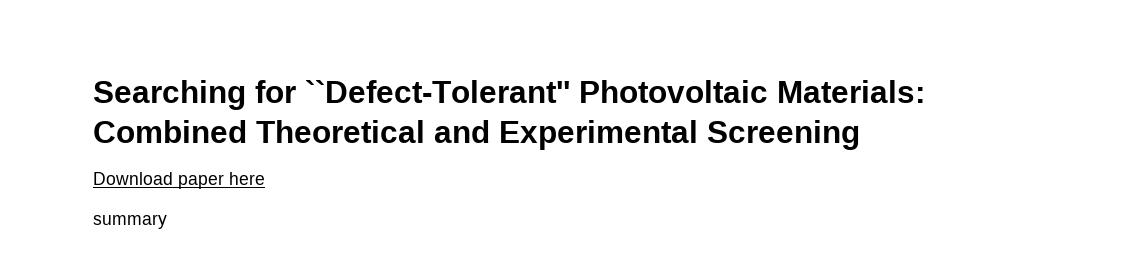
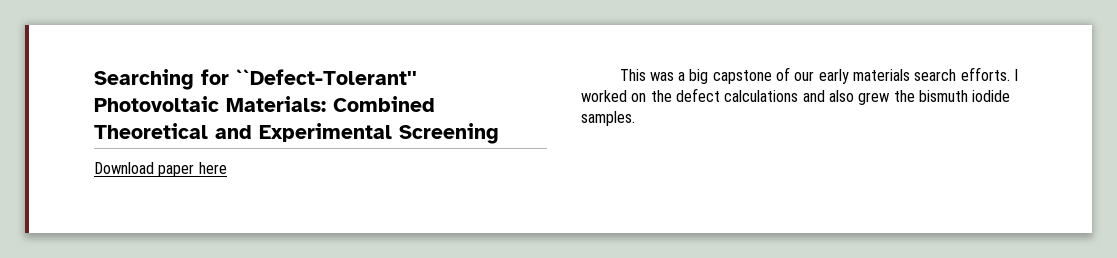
[93,214,167,229] summary -> [619,67,1019,84] [581,88,1011,105] [581,111,635,126] This was a big capstone of our early materials search efforts. I worked on the defect calculations and also grew the bismuth iodide samples.

